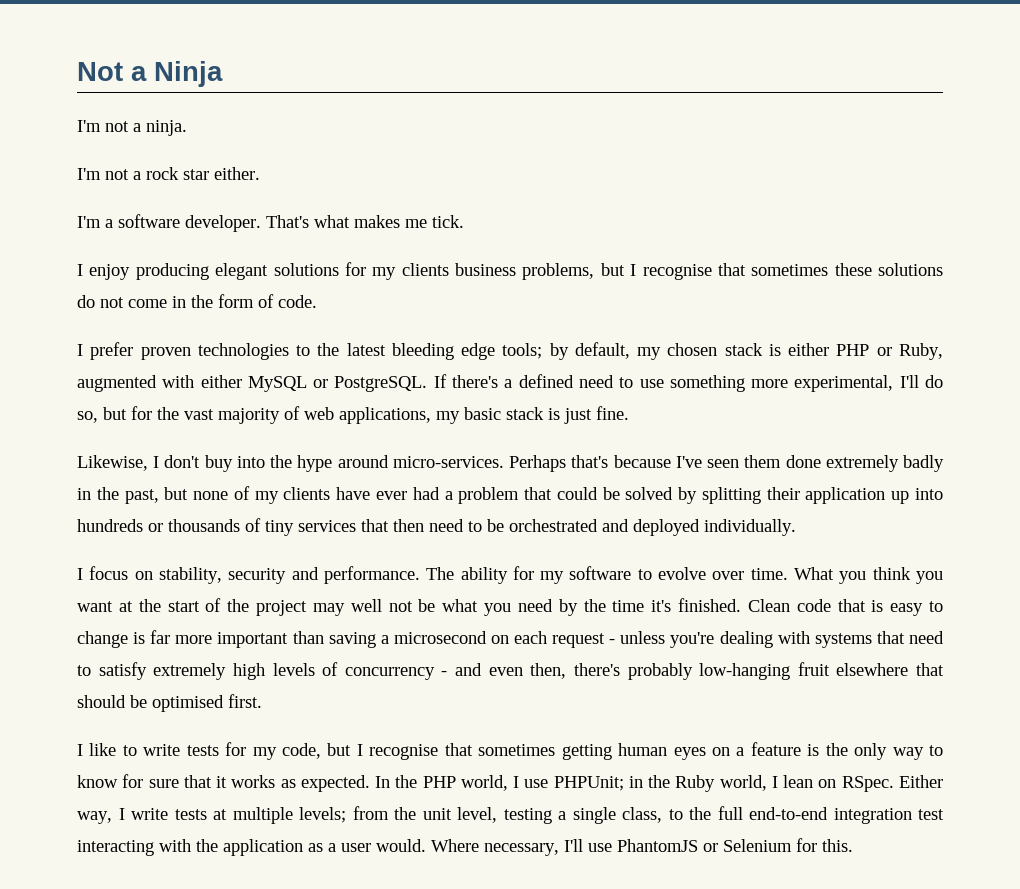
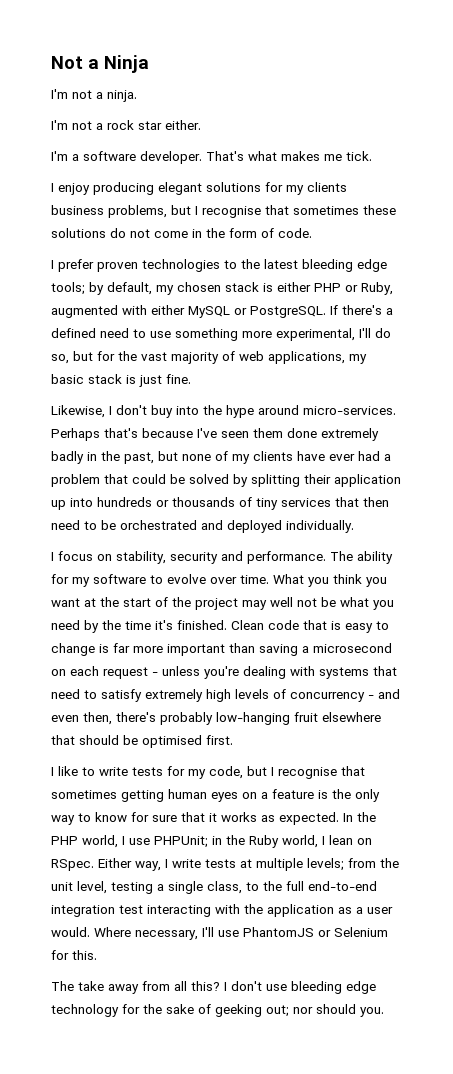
(853, 845) none -> [51,981,376,994] [51,1004,384,1017] // The take away from all this? I don't use bleeding edge technology for the sake of geeking out; nor should you.

